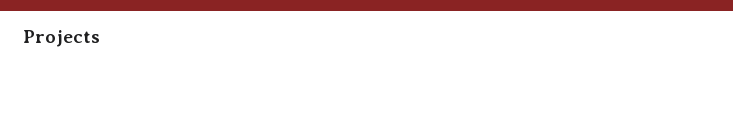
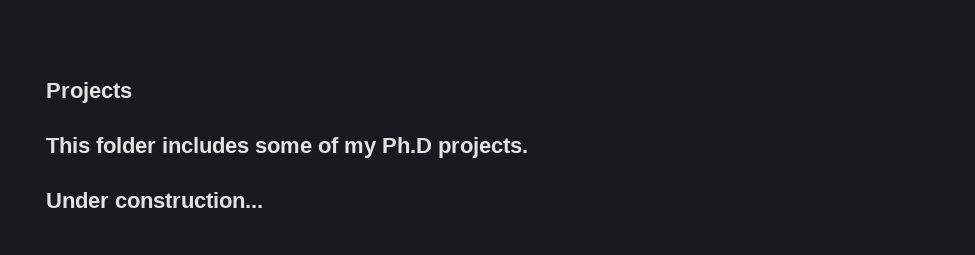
(100, 38) none -> [46,137,528,158] [46,192,263,208] // This folder includes some of my Ph.D projects. // Under construction...

